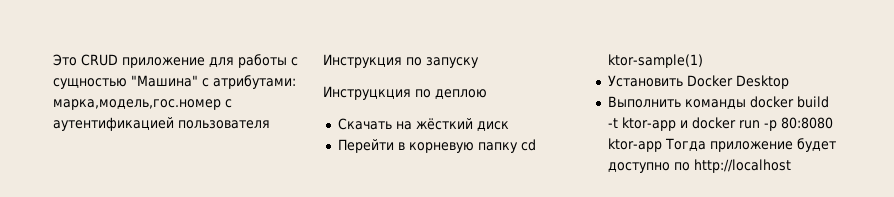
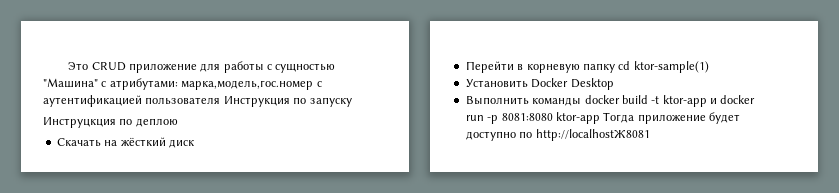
[780,117,833,129] 80:8080 -> [501,113,553,121] 8081:8080
[693,159,791,173] http://localhost -> [535,129,650,141] http://localhostЖ8081

